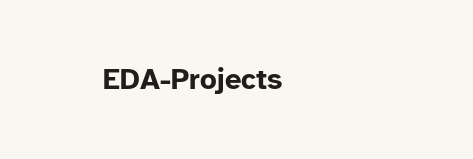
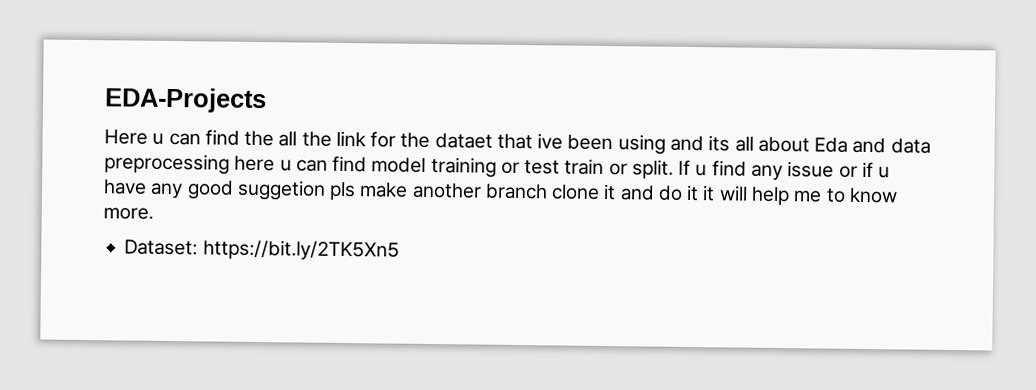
(282, 80) none -> [104,129,931,155] [104,153,891,181] [103,179,898,206] [103,207,154,220] [124,239,400,261] // Here u can find the all the link for the dataet that ive been using and its all about Eda and data preprocessing here u can find model training or test train or split. If u find any issue or if u have any good suggetion pls make another branch clone it and do it it will help me to know more. // Dataset: https://bit.ly/2TK5Xn5

